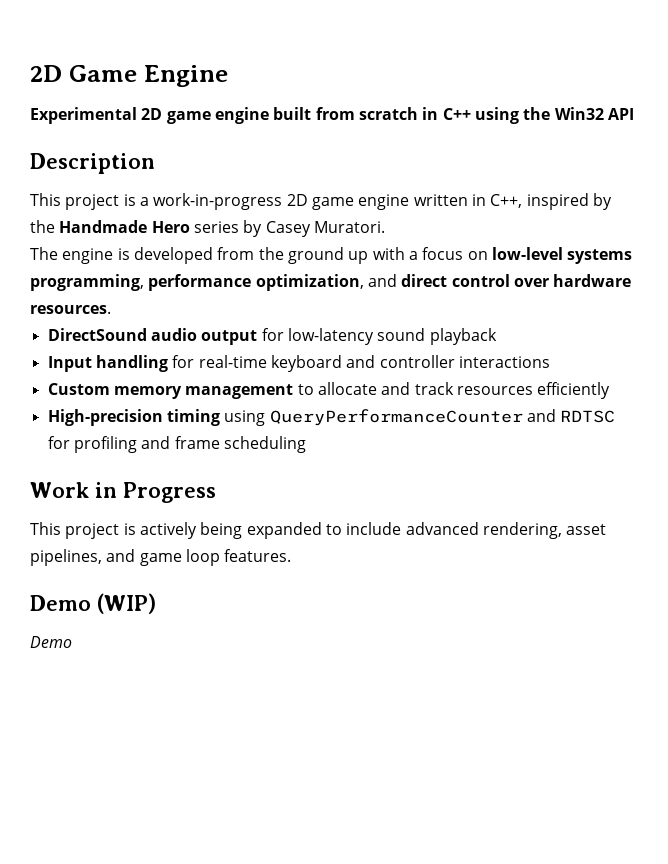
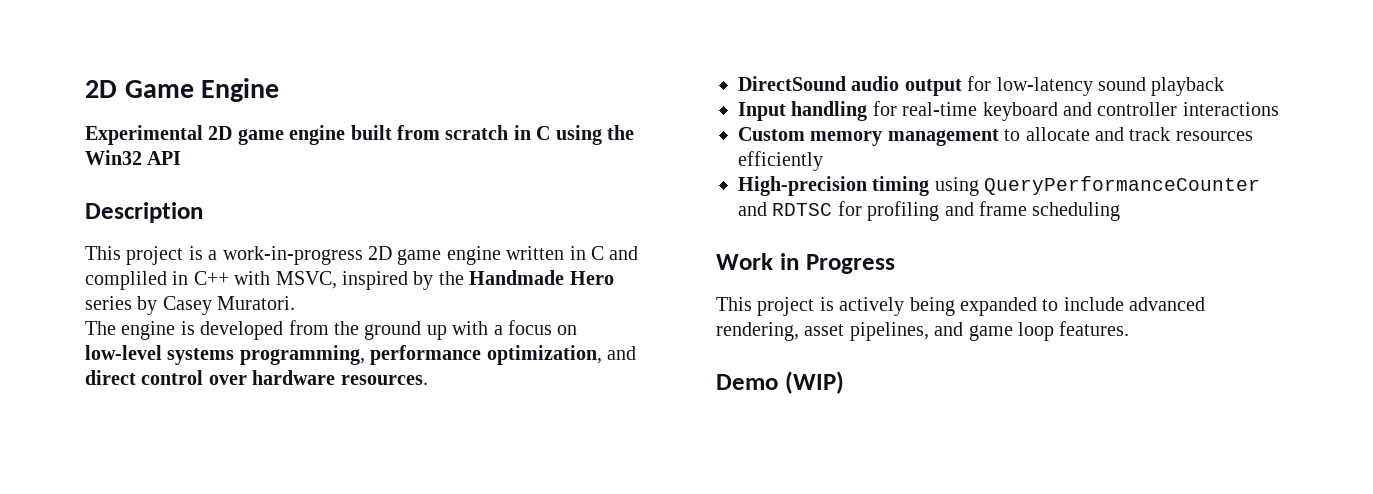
[442,108,471,120] C++ -> [536,126,551,140] C
[490,194,523,208] C++, -> [590,246,639,260] [85,271,337,290] C and compliled in C++ with MSVC,
[30,636,72,648] // Demo -> (844, 382) none

